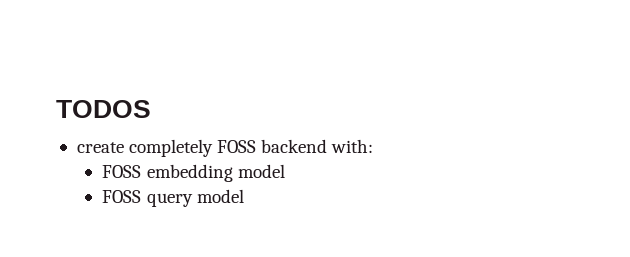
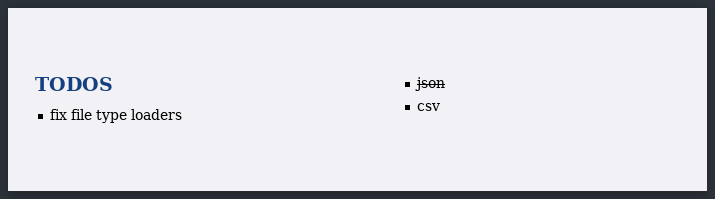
[76,139,374,157] [102,164,285,182] [102,189,244,207] create completely FOSS backend with: // FOSS embedding model // FOSS query model -> [49,109,182,123] [414,77,445,91] [416,103,440,111] fix file type loaders // json // csv

